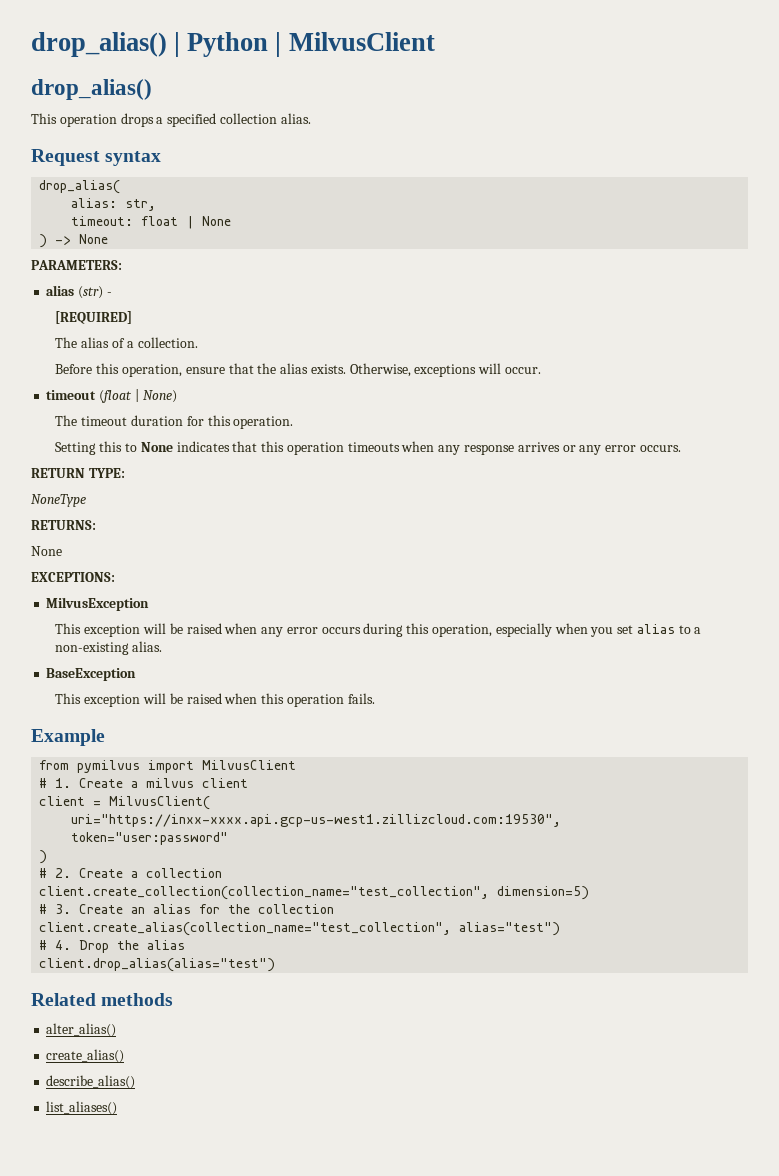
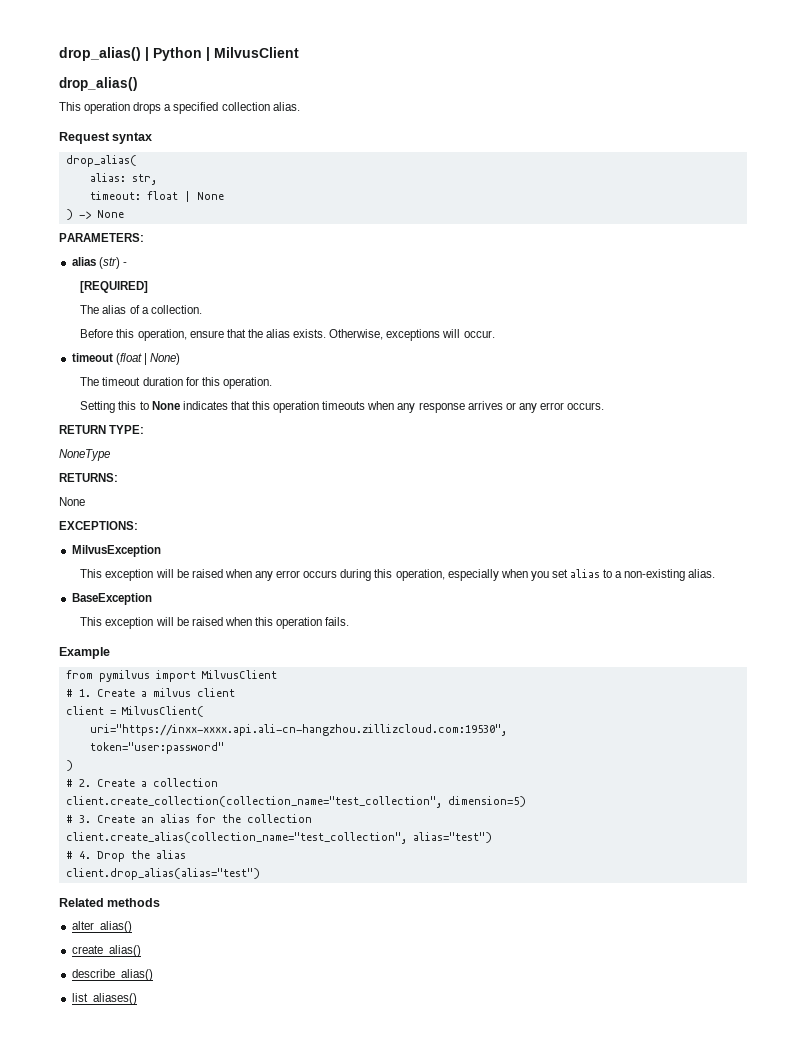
[71,814,562,827] uri="https://inxx-xxxx.api.gcp-us-west1.zillizcloud.com:19530", -> [89,724,507,736] uri="https://inxx-xxxx.api.ali-cn-hangzhou.zillizcloud.com:19530",

